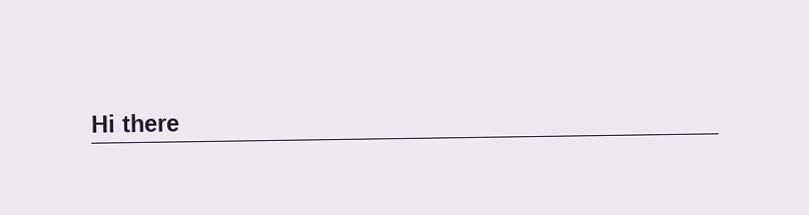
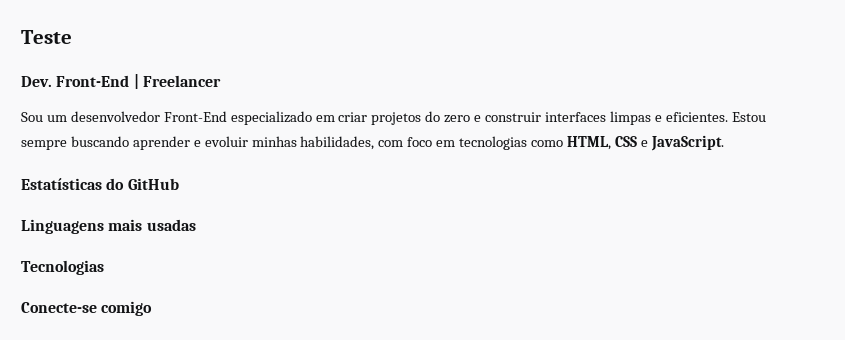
[91,113,180,133] Hi there -> [21,30,72,44] [21,74,221,89] [21,111,766,125] [21,135,724,151] [21,178,179,190] [21,219,196,234] [21,260,104,275] [21,301,153,316] Teste // Dev. Front-End | Freelancer // Sou um desenvolvedor Front-End especializado em criar projetos do zero e construir interfaces limpas e eficientes. Estou sempre buscando aprender e evoluir minhas habilidades, com foco em tecnologias como HTML, CSS e JavaScript. // Estatísticas do GitHub // Linguagens mais usadas // Tecnologias // Conecte-se comigo

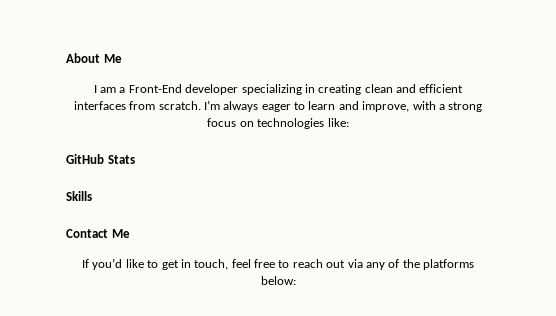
[21,30,72,44] [21,74,221,89] [21,111,766,125] [21,135,724,151] [21,178,179,190] [21,219,196,234] [21,260,104,275] [21,301,153,316] Teste // Dev. Front-End | Freelancer // Sou um desenvolvedor Front-End especializado em criar projetos do zero e construir interfaces limpas e eficientes. Estou sempre buscando aprender e evoluir minhas habilidades, com foco em tecnologias como HTML, CSS e JavaScript. // Estatísticas do GitHub // Linguagens mais usadas // Tecnologias // Conecte-se comigo -> [66,53,122,63] [93,84,464,95] [73,100,483,112] [207,118,349,129] [66,154,135,164] [66,191,92,201] [66,229,130,238] [82,258,474,270] [260,276,296,285] About Me // I am a Front-End developer specializing in creating clean and efficient interfaces from scratch. I’m always eager to learn and improve, with a strong focus on technologies like: // GitHub Stats // Skills // Contact Me // If you’d like to get in touch, feel free to reach out via any of the platforms below:

